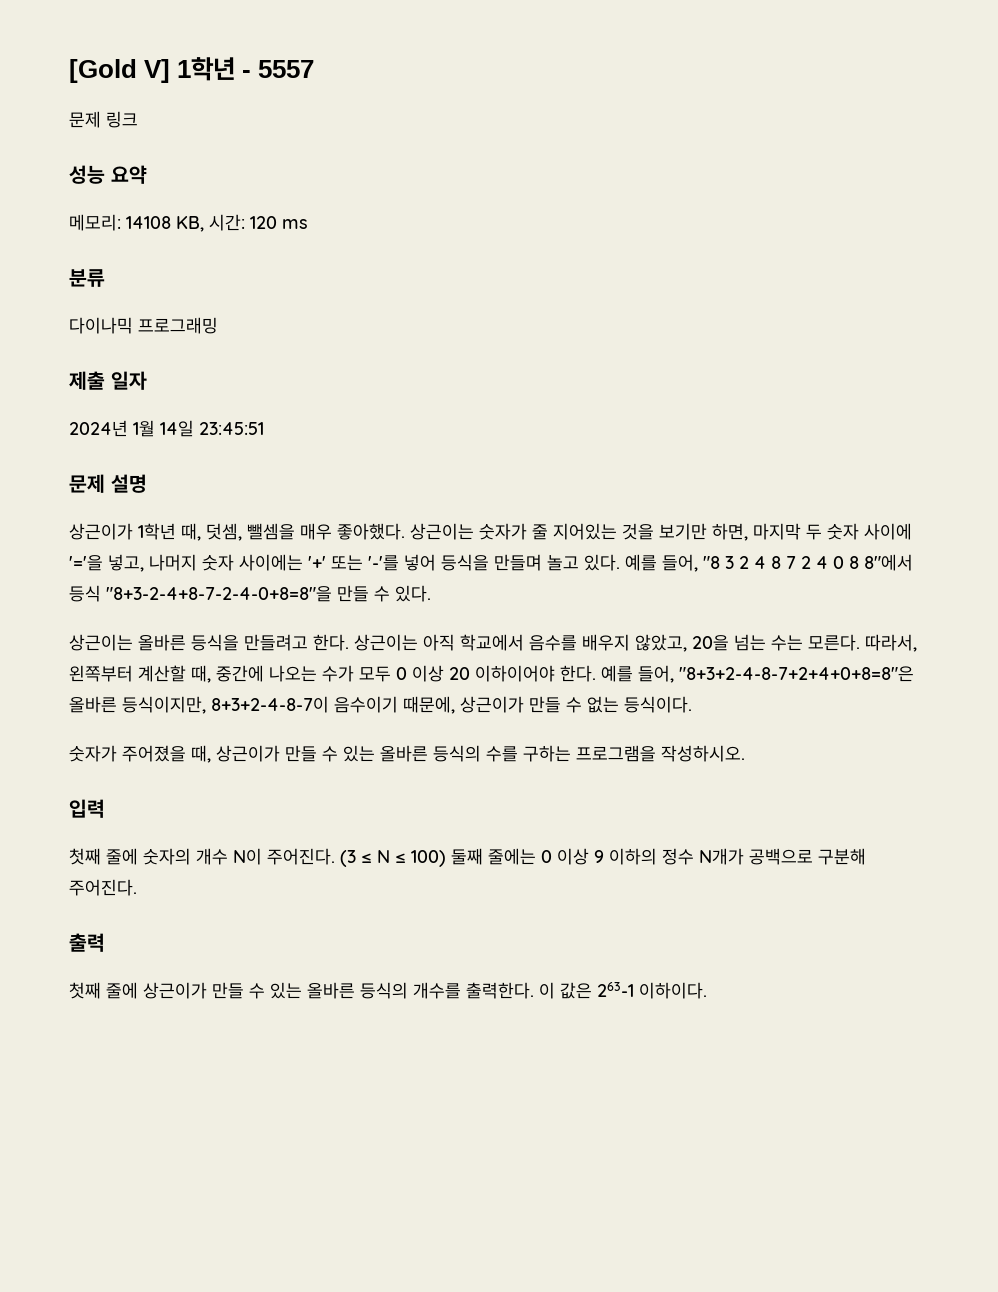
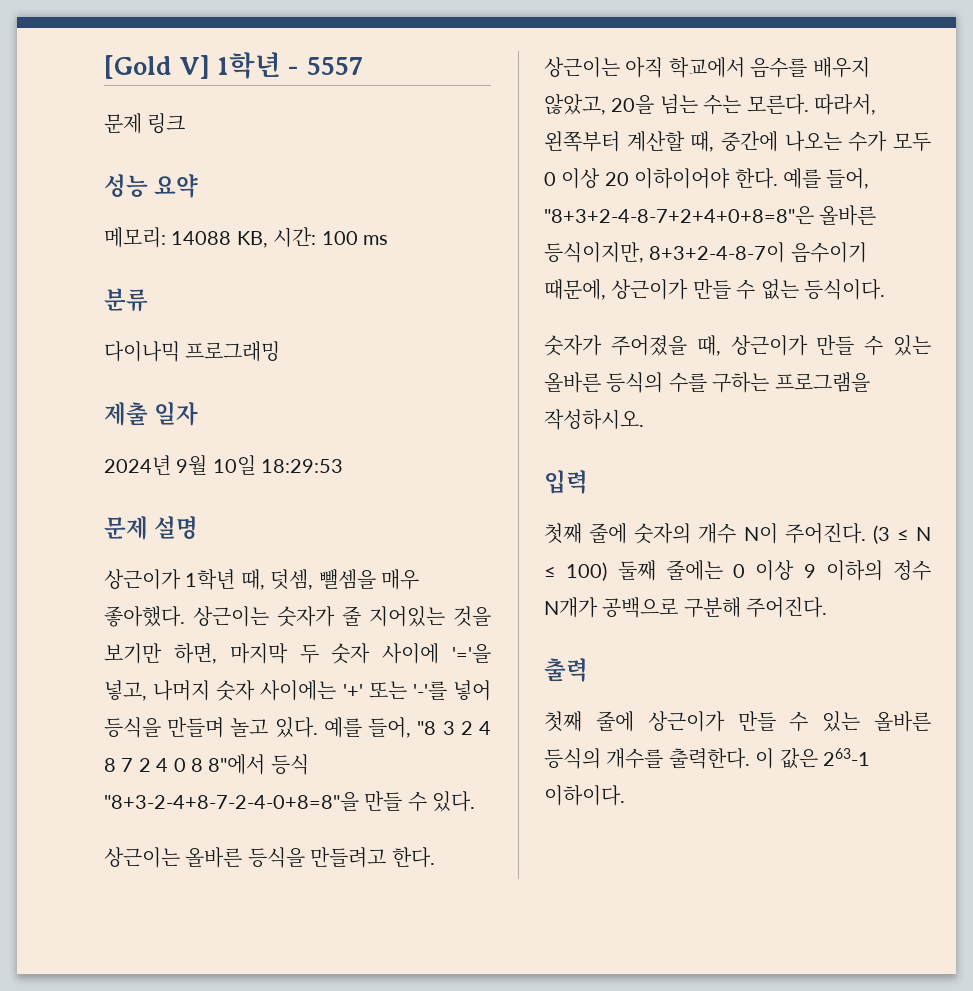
[126,216,171,229] 14108 -> [171,231,232,245] 14088
[250,216,277,229] 120 -> [321,231,358,245] 100
[133,420,264,437] 1월 14일 23:45:51 -> [176,454,344,475] 9월 10일 18:29:53

